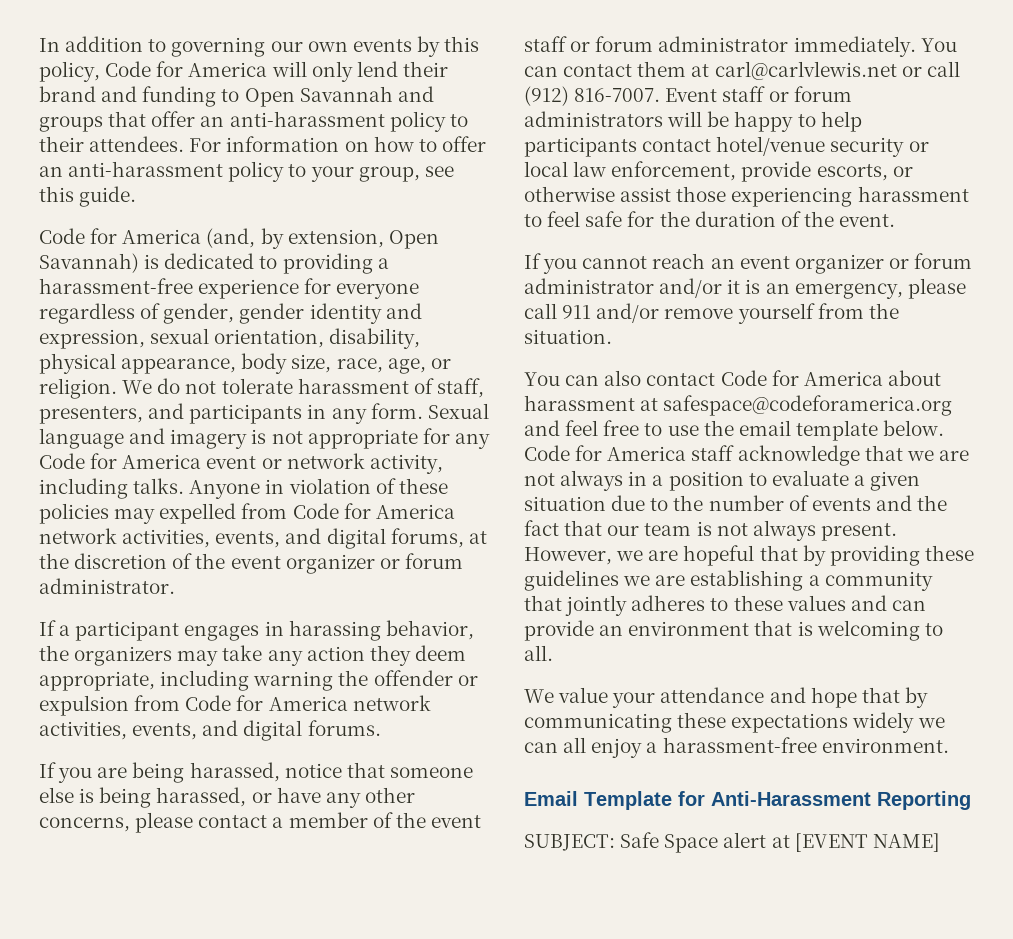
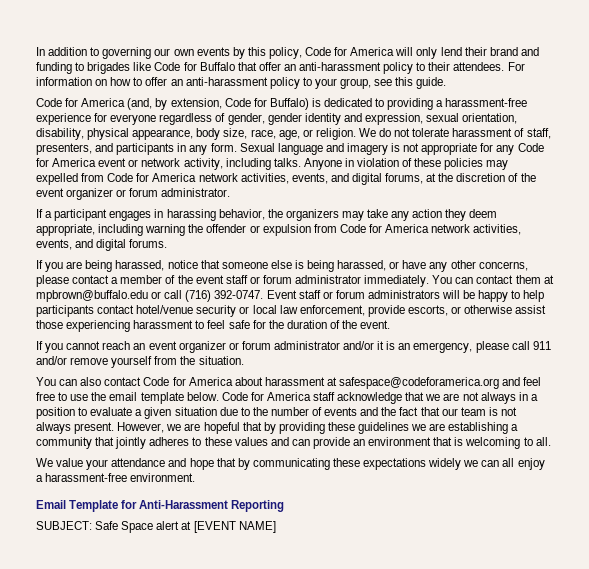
[244,86,434,107] [39,116,103,132] Open Savannah and groups -> [87,62,235,74] brigades like Code for Buffalo
[388,230,439,249] [39,253,139,273] Open Savannah) -> [224,98,309,110] Code for Buffalo)
[714,61,897,80] carl@carlvlewis.net -> [36,290,148,302] mpbrown@buffalo.edu
[524,86,661,106] (912) 816-7007. -> [185,290,264,302] (716) 392-0747.

